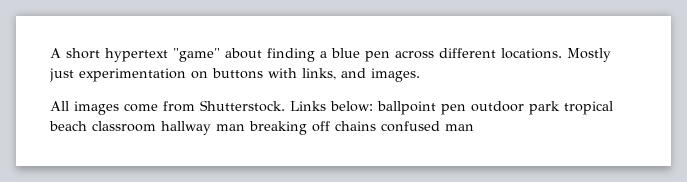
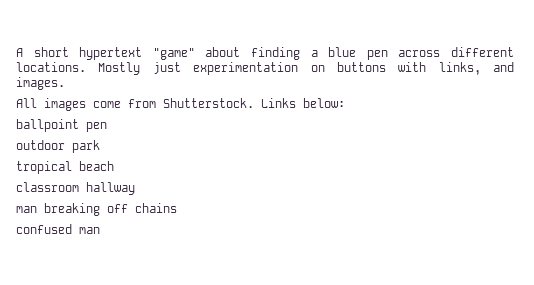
(373, 106) none -> (345, 103) //
(466, 109) none -> (107, 127) //
(560, 108) none -> (100, 146) //
(87, 126) none -> (114, 166) //
(211, 128) none -> (135, 188) //
(376, 126) none -> (177, 208) //

